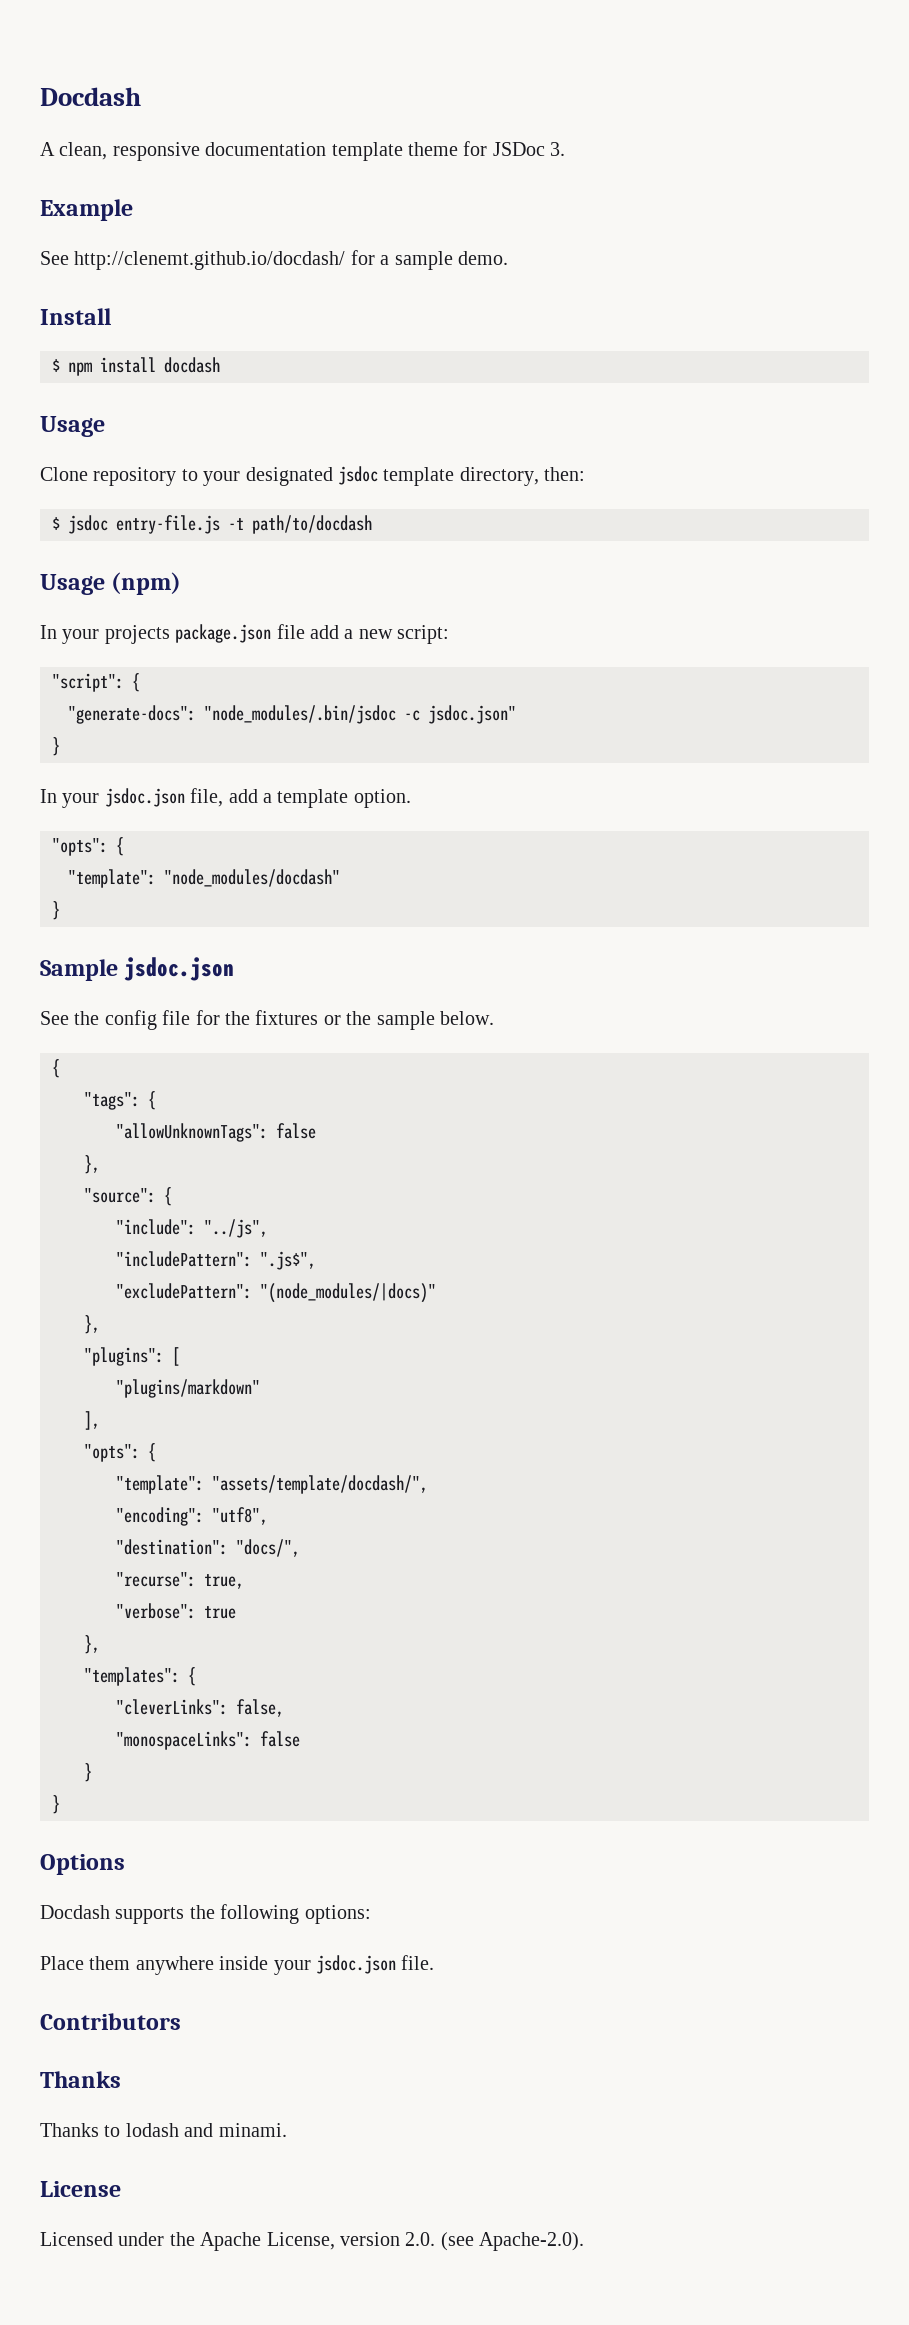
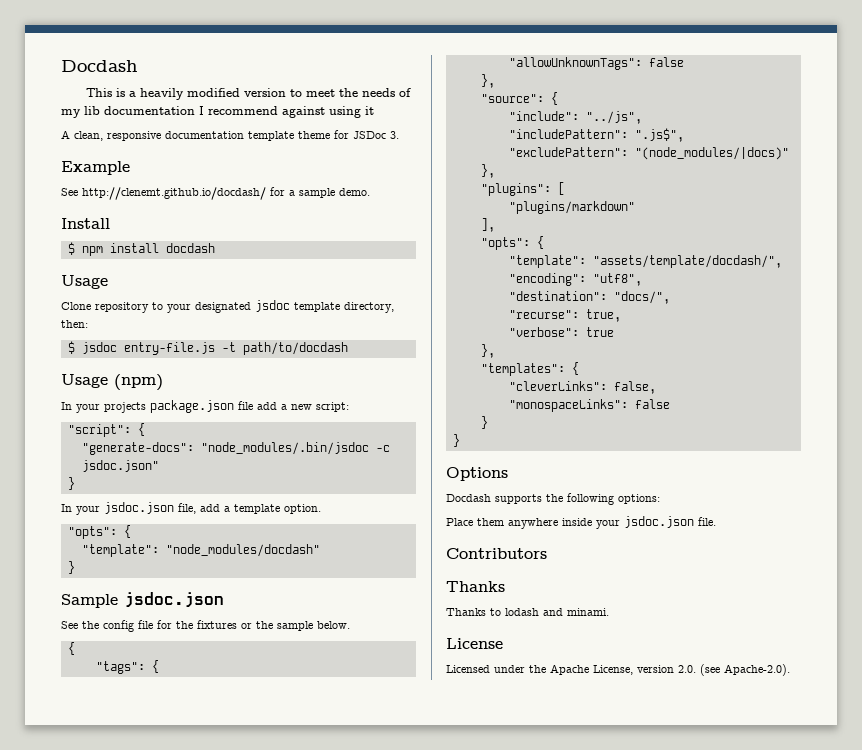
[40,87,141,106] Docdash -> [61,60,138,72] [86,88,412,100] [61,106,374,118] Docdash // This is a heavily modified version to meet the needs of my lib documentation I recommend against using it

